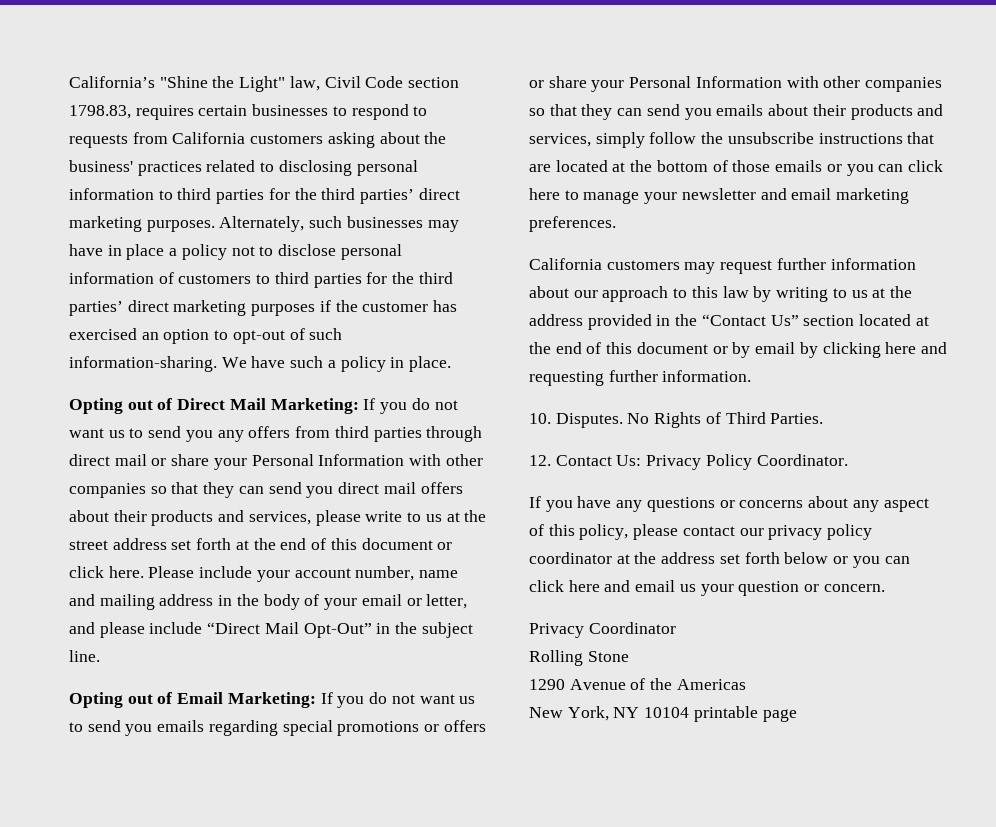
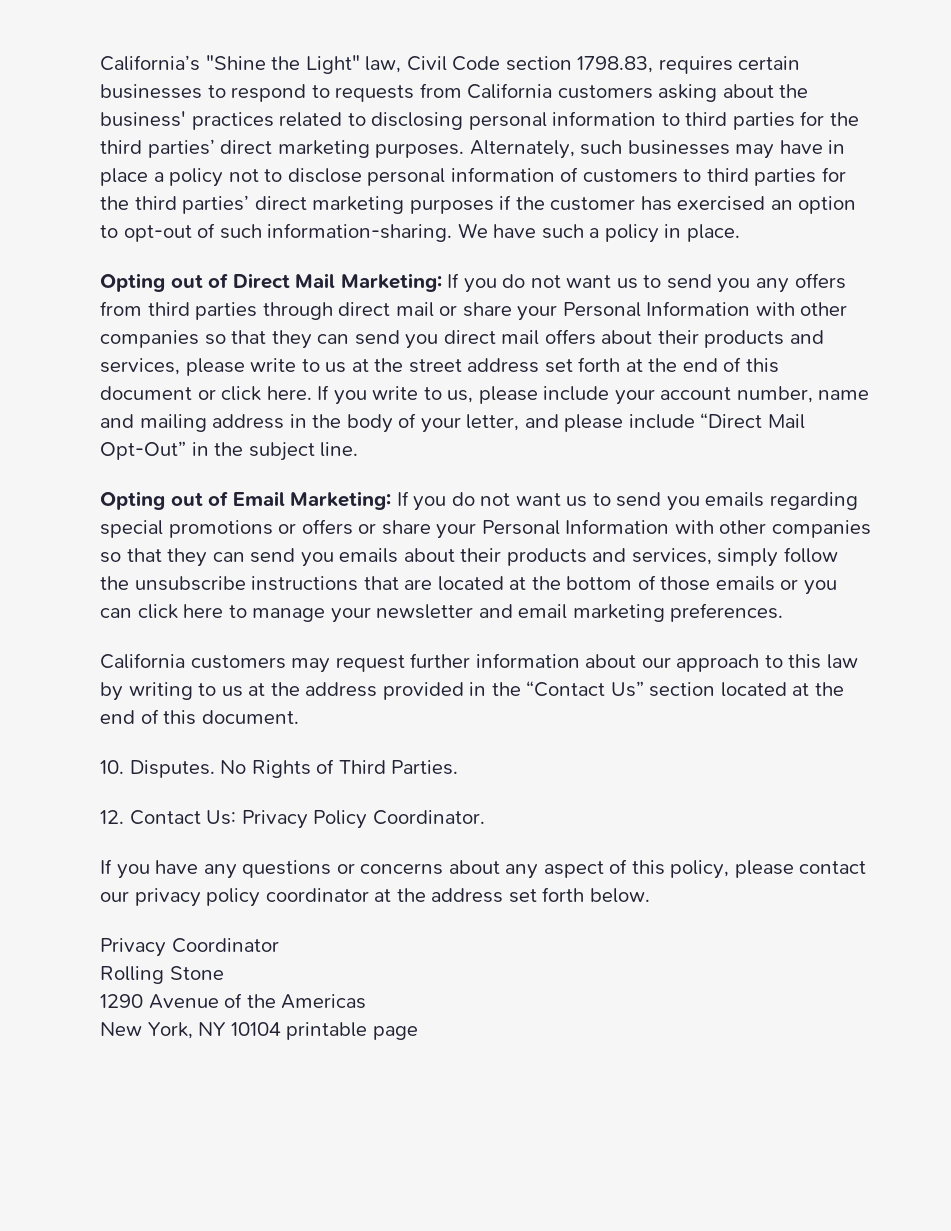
[148,566,195,578] Please -> [317,385,538,405] If you write to us, please
[361,594,422,606] email or -> (461, 425) none
[636,342,947,358] [529,370,752,386] document or by email by clicking here and requesting further information. -> [201,710,299,724] document.
[784,552,910,568] [529,580,885,596] below or you can click here and email us your question or concern. -> [589,888,650,903] below.

